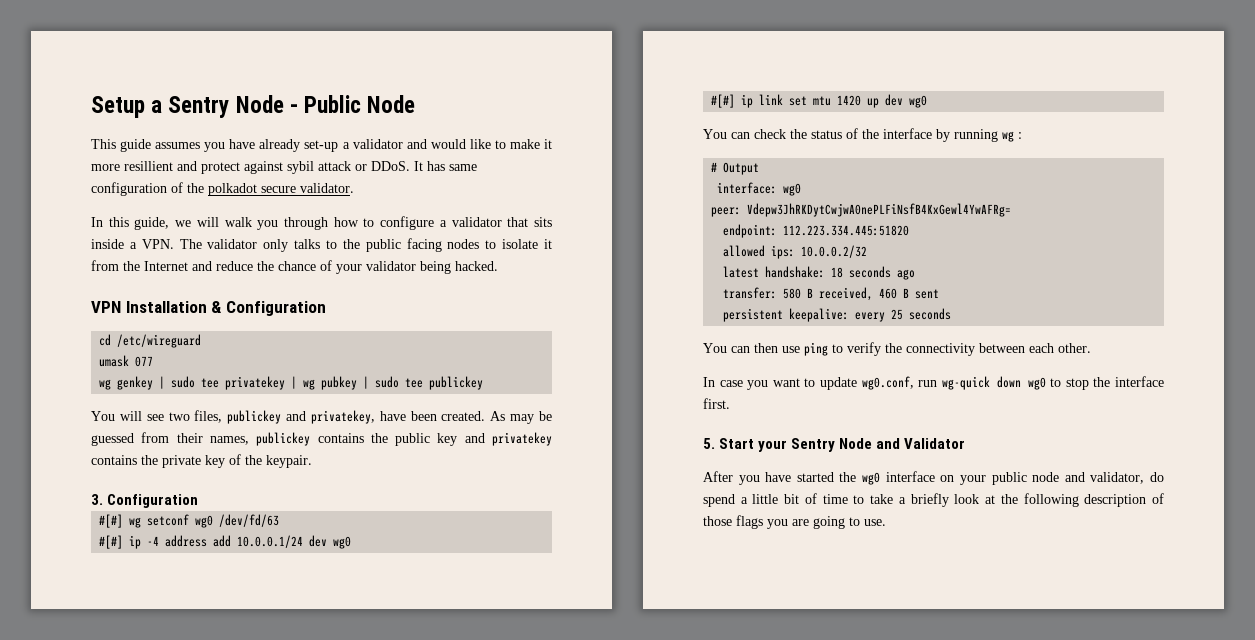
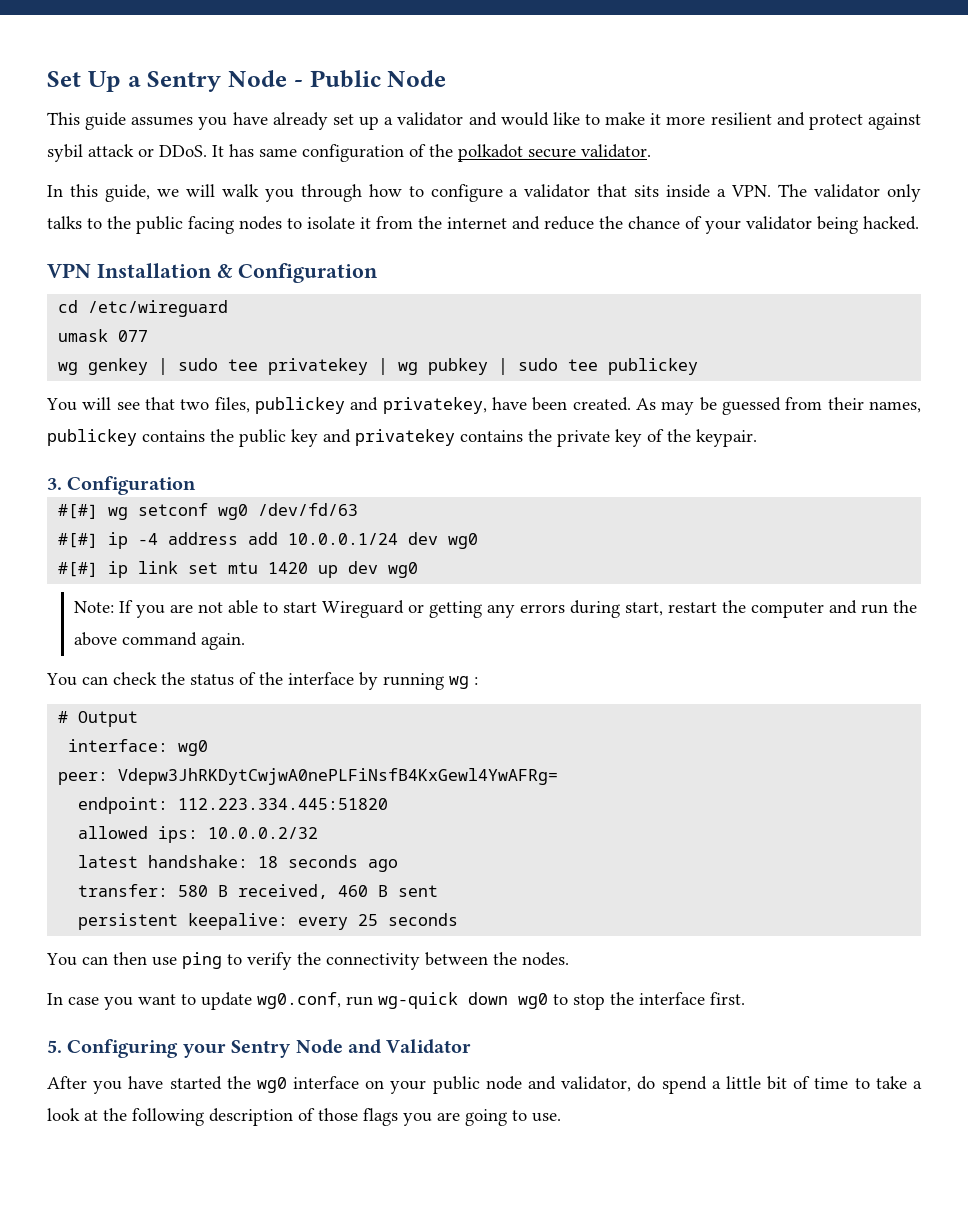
[91,96,145,118] Setup -> [47,71,121,92] Set Up
[304,140,339,152] set-up -> [332,114,380,130] set up
[124,161,173,171] resillient -> [710,112,772,125] resilient
[144,261,188,271] Internet -> [447,217,507,229] internet
(164, 417) none -> [145,397,175,410] that
(928, 101) none -> [74,600,918,618] [74,632,246,650] // Note: If you are not able to start Wireguard or getting any errors during start, restart the computer and run the above command again.
[1029,343,1091,353] each other. -> [493,952,569,966] the nodes.
[719,438,755,449] Start -> [67,1039,179,1058] Configuring
[910,493,949,507] briefly -> (922, 1085) none

